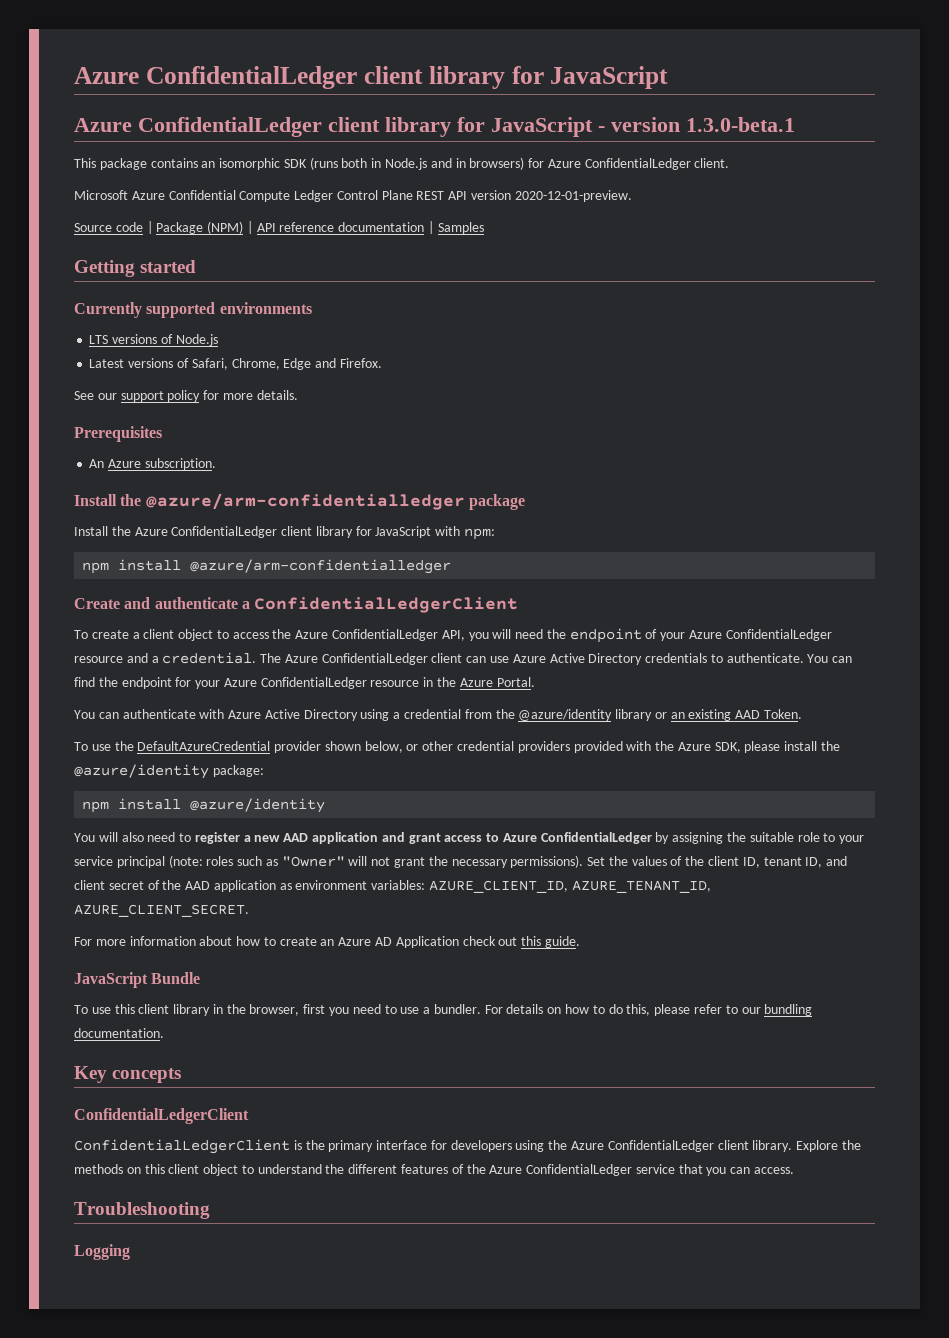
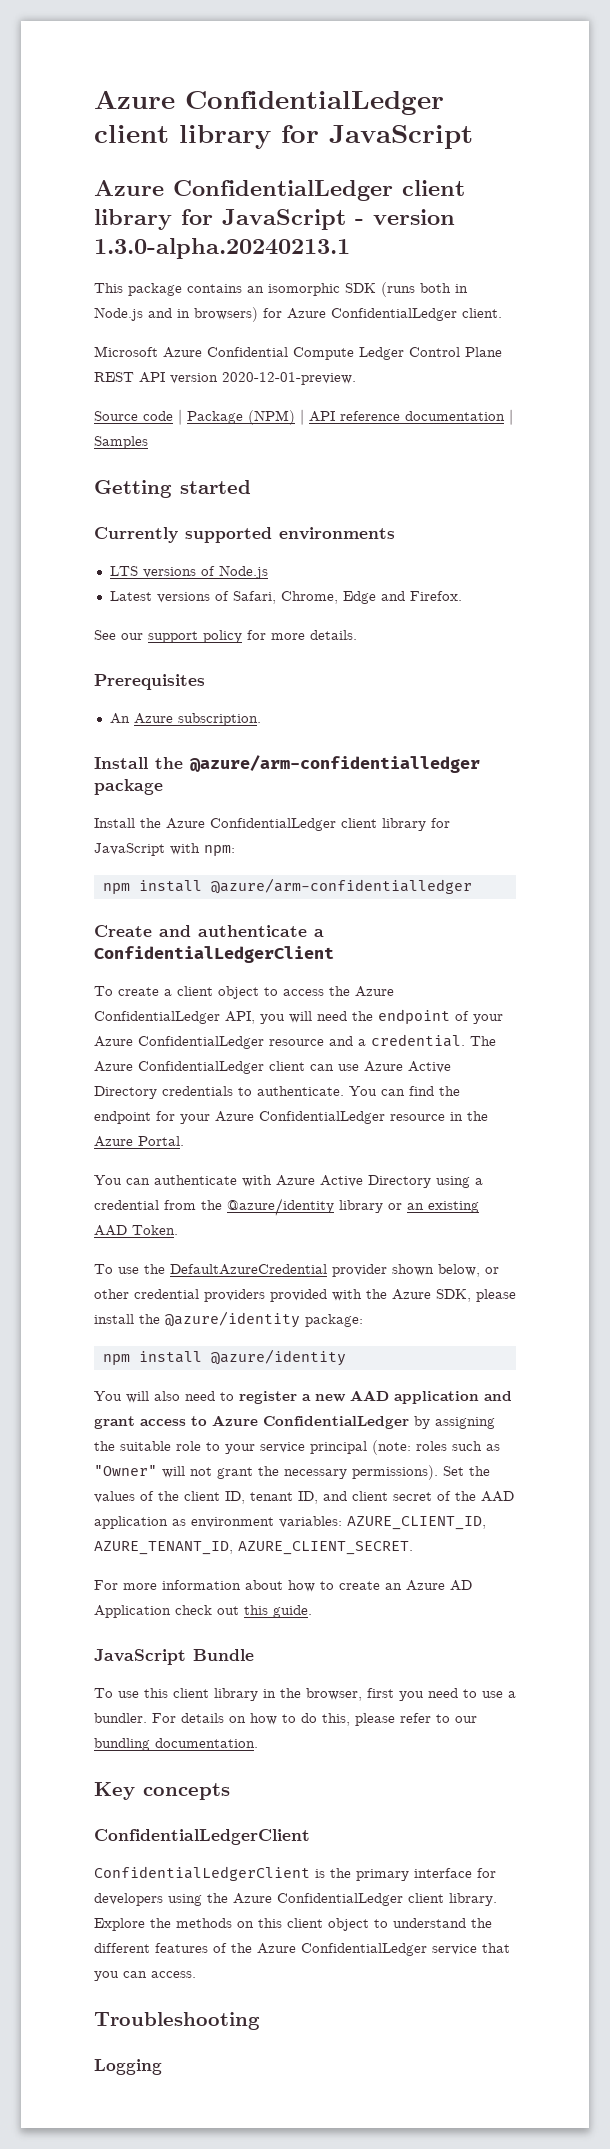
[686,117,795,132] 1.3.0-beta.1 -> [94,238,350,259] 1.3.0-alpha.20240213.1

